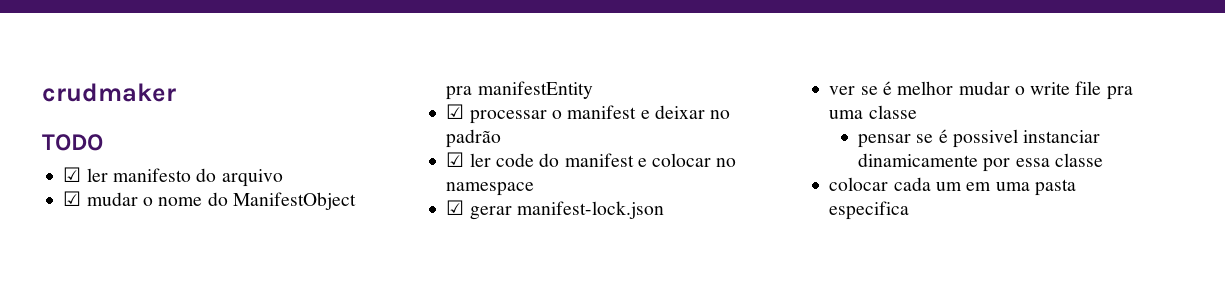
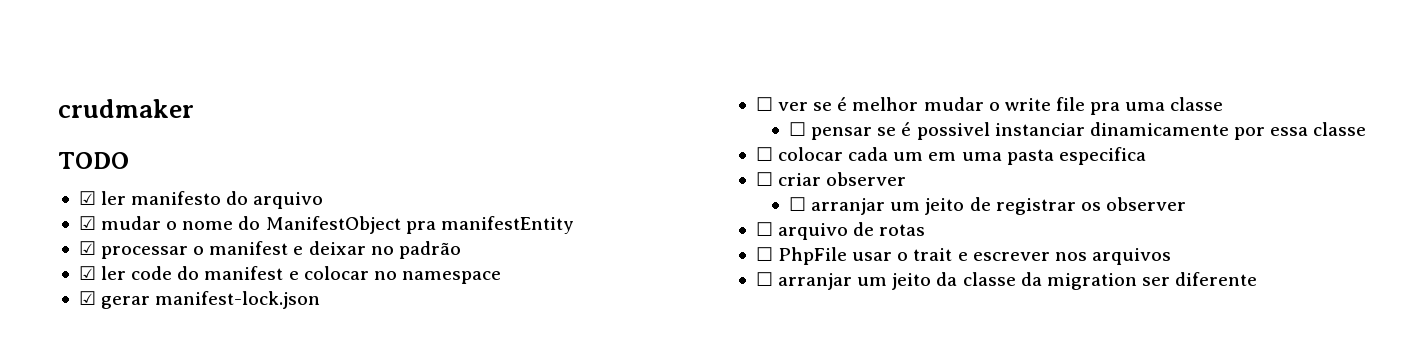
(664, 210) none -> [755,97,773,111] ☐
(917, 112) none -> [789,122,807,136] ☐
(1103, 160) none -> [755,147,773,161] ☐
(910, 210) none -> [755,172,907,186] [789,197,1186,215] [755,222,926,240] [755,247,1171,265] [755,272,1258,290] // ☐ criar observer // ☐ arranjar um jeito de registrar os observer // ☐ arquivo de rotas // ☐ PhpFile usar o trait e escrever nos arquivos // ☐ arranjar um jeito da classe da migration ser diferente

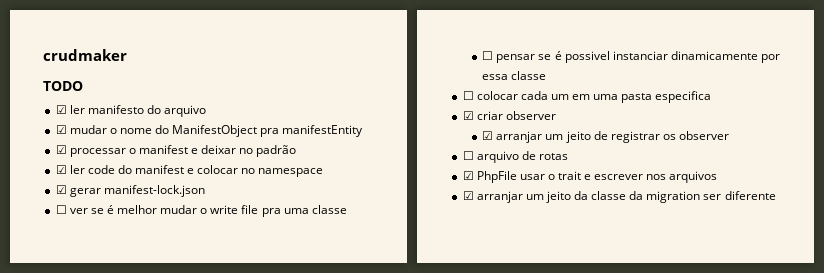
[755,172,773,186] ☐ -> [462,111,474,120] ☑
[789,197,807,211] ☐ -> [482,131,494,140] ☑
[755,247,773,261] ☐ -> [462,171,474,180] ☑
[755,272,773,286] ☐ -> [462,191,474,200] ☑

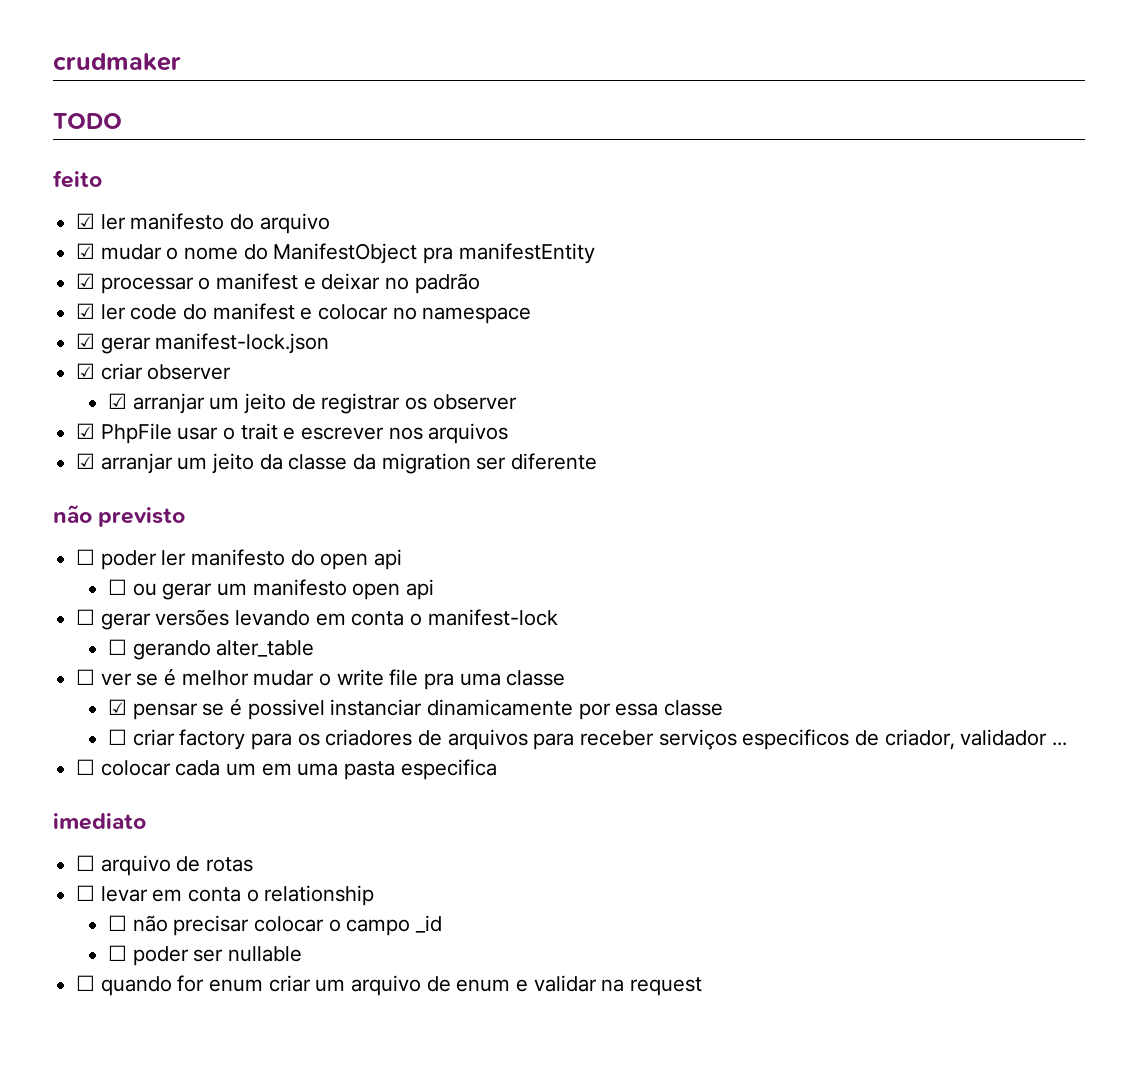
(83, 86) none -> [53,170,102,188] // feito
[55,205,347,217] [482,51,780,63] [482,71,547,80] [462,91,712,103] // ☐ ver se é melhor mudar o write file pra uma classe // ☐ pensar se é possivel instanciar dinamicamente por essa classe // ☐ colocar cada um em uma pasta especifica -> (330, 343) none
[462,151,568,163] // ☐ arquivo de rotas -> (517, 402) none
(776, 195) none -> [53,505,186,527] [76,549,403,570] [107,579,434,600] [76,609,558,630] [107,639,315,660] [76,668,566,690] [107,698,723,720] [107,729,1067,750] [76,759,497,780] [53,813,146,830] [76,855,254,876] [76,885,375,906] [107,915,442,936] [107,945,302,966] [76,975,703,996] // não previsto // ☐ poder ler manifesto do open api // ☐ ou gerar um manifesto open api // ☐ gerar versões levando em conta o manifest-lock // ☐ gerando alter_table // ☐ ver se é melhor mudar o write file pra uma classe // ☑ pensar se é possivel instanciar dinamicamente por essa classe // ☐ criar factory para os criadores de arquivos para receber serviços especificos de criador, validador ... // ☐ colocar cada um em uma pasta especifica // imediato // ☐ arquivo de rotas // ☐ levar em conta o relationship // ☐ não precisar colocar o campo _id // ☐ poder ser nullable // ☐ quando for enum criar um arquivo de enum e validar na request

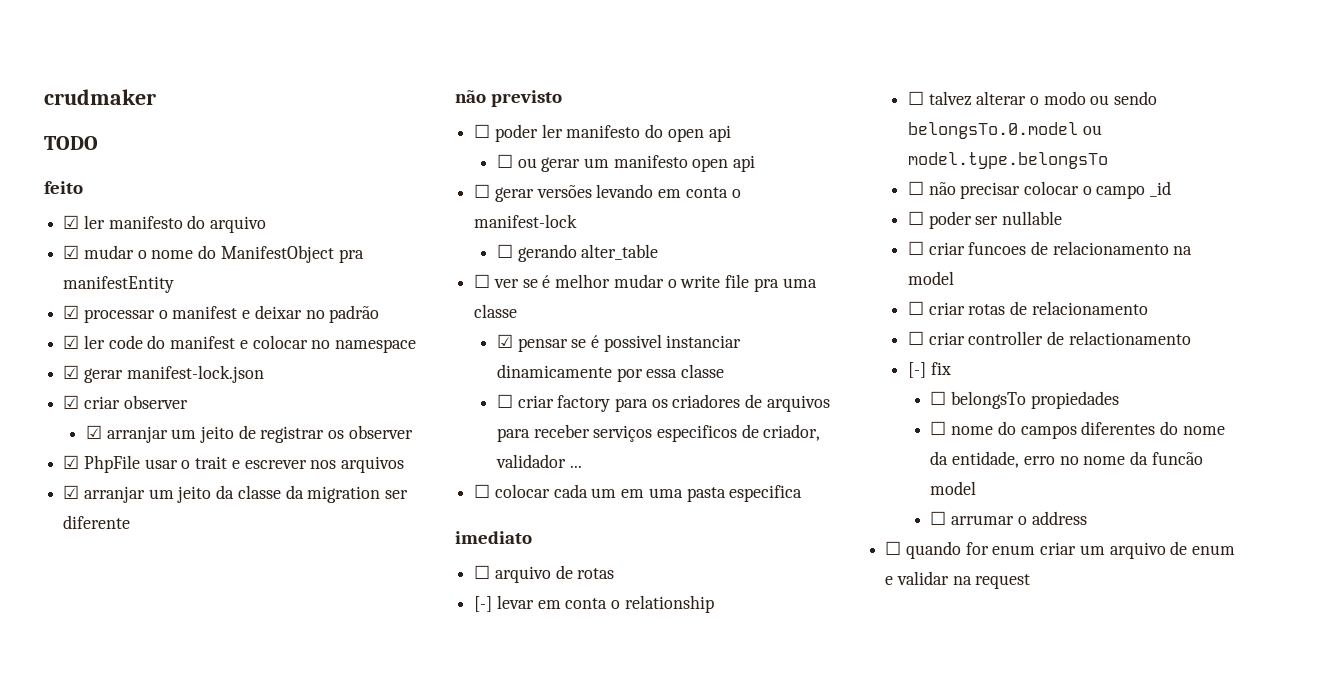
[76,885,96,901] ☐ -> [474,596,493,612] [-]
(375, 895) none -> [907,91,1158,106] [907,122,1102,139] [907,152,1108,169] // ☐ talvez alterar o modo ou sendo belongsTo.0.model ou model.type.belongsTo
(302, 954) none -> [907,241,1193,255] [907,271,954,285] [907,301,1148,315] [907,331,1191,345] [907,362,951,378] [930,391,1119,409] [930,421,1225,439] [930,451,1203,468] [930,481,977,495] [930,511,1087,525] // ☐ criar funcoes de relacionamento na model // ☐ criar rotas de relacionamento // ☐ criar controller de relactionamento // [-] fix // ☐ belongsTo propiedades // ☐ nome do campos diferentes do nome da entidade, erro no nome da funcão model // ☐ arrumar o address

